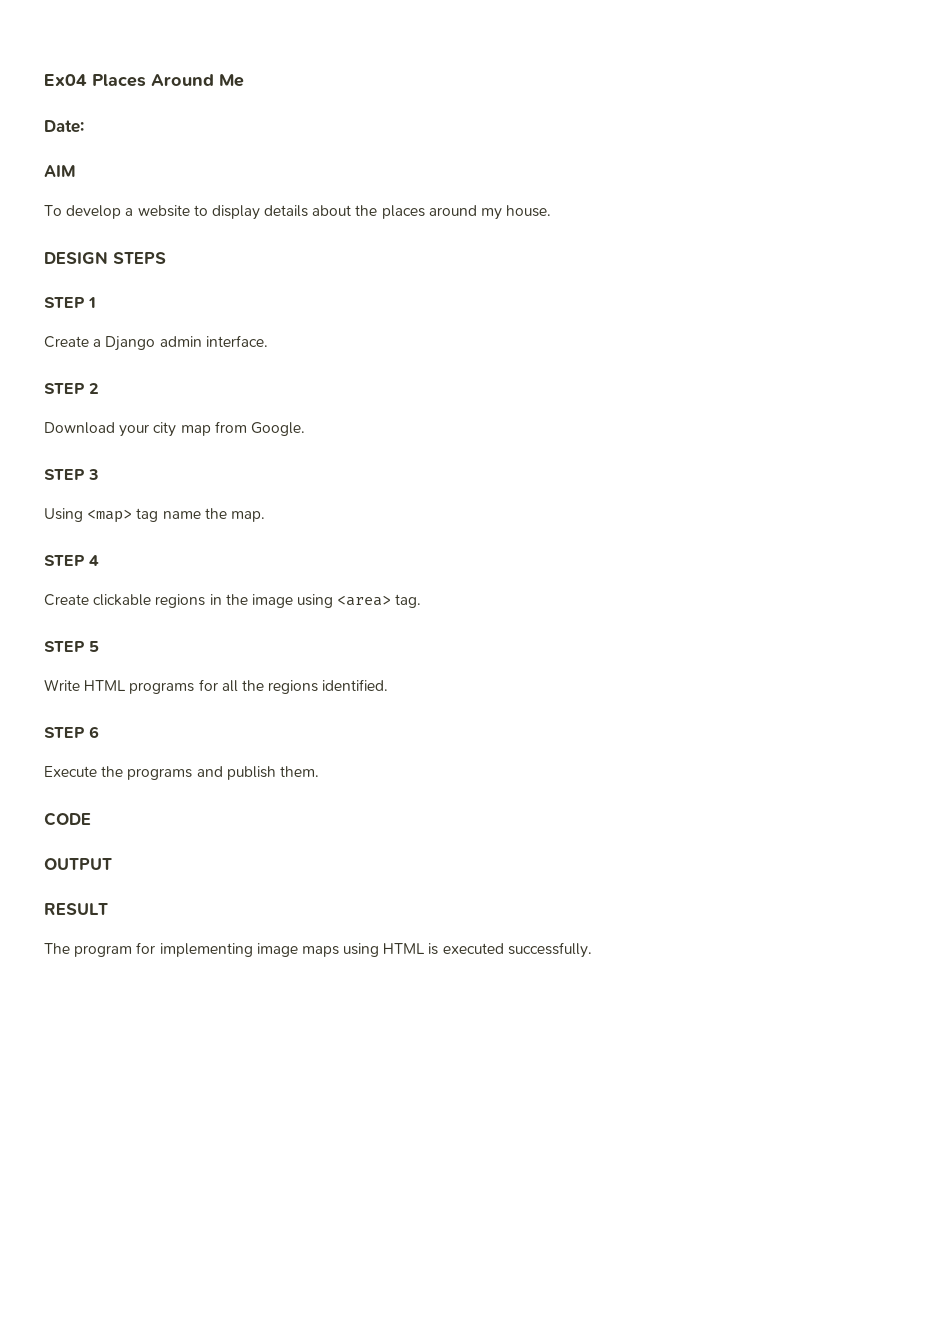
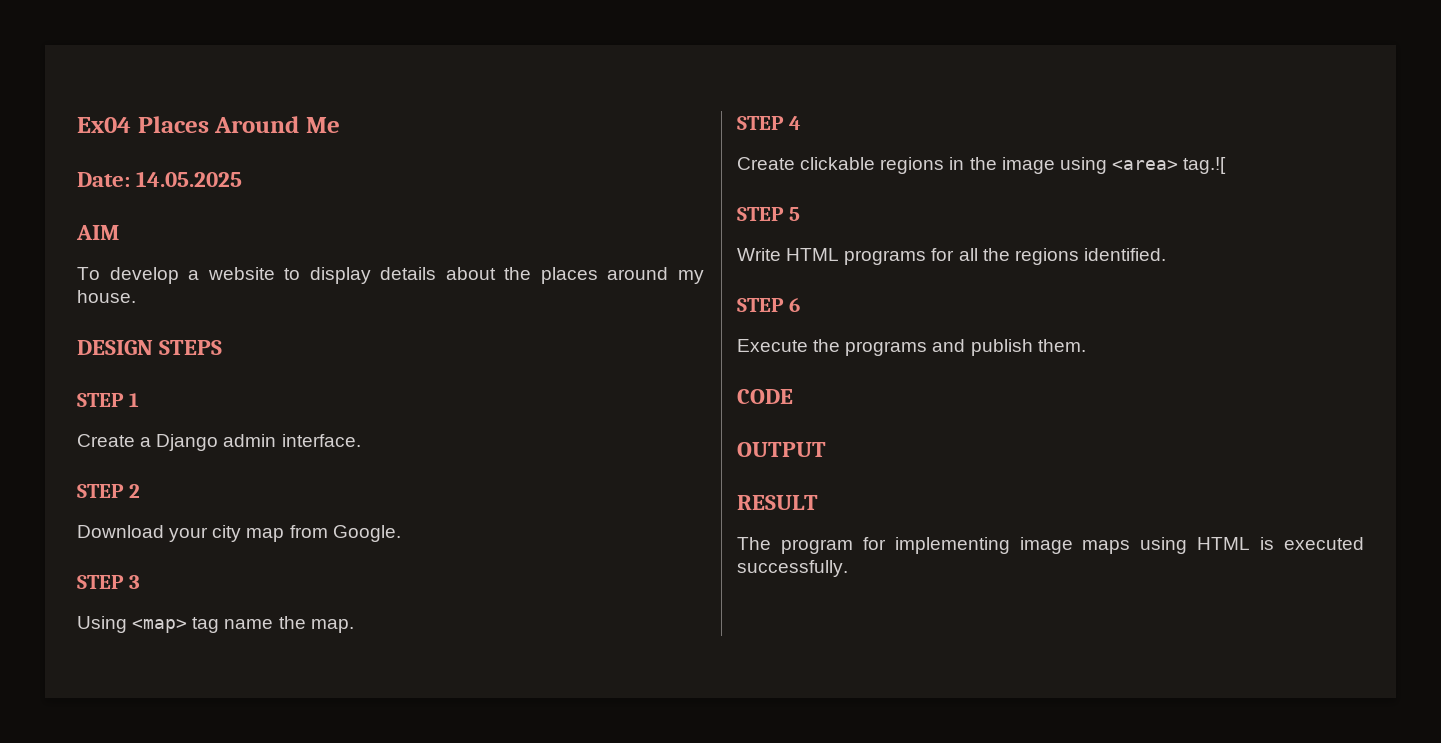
(84, 126) none -> [136,171,243,187] 14.05.2025
[395,594,422,608] tag. -> [1183,157,1227,174] tag.![

